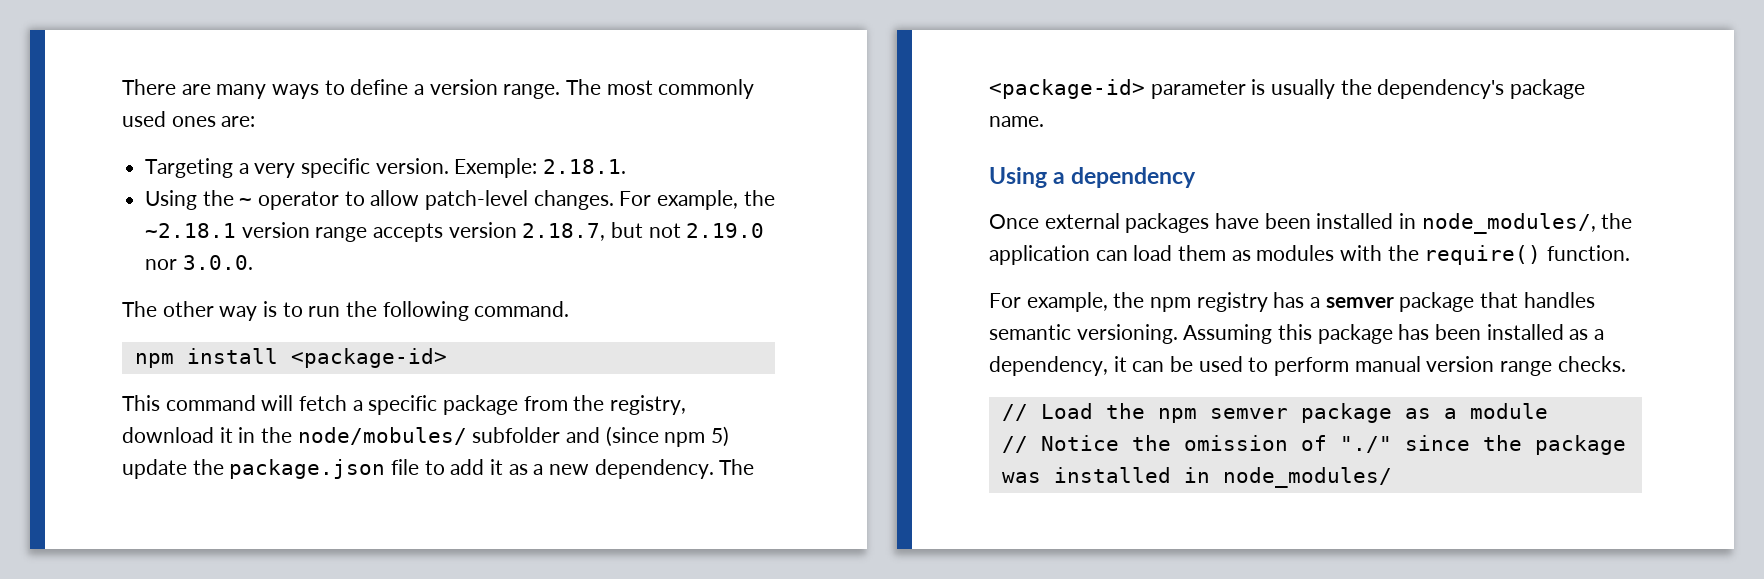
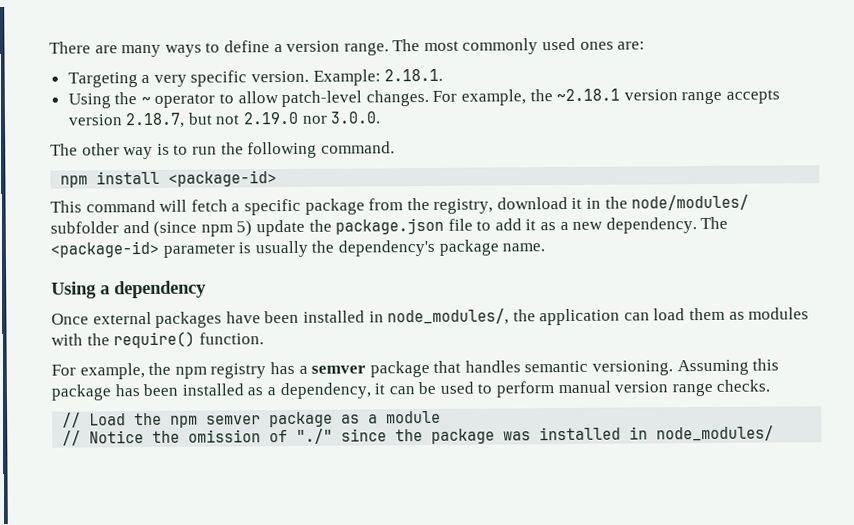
[454,158,538,178] Exemple: -> [312,69,381,86] Example:
[297,427,467,445] node/mobules/ -> [631,194,750,211] node/modules/

